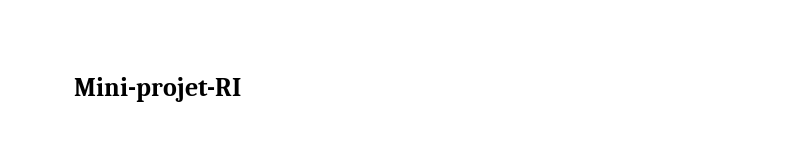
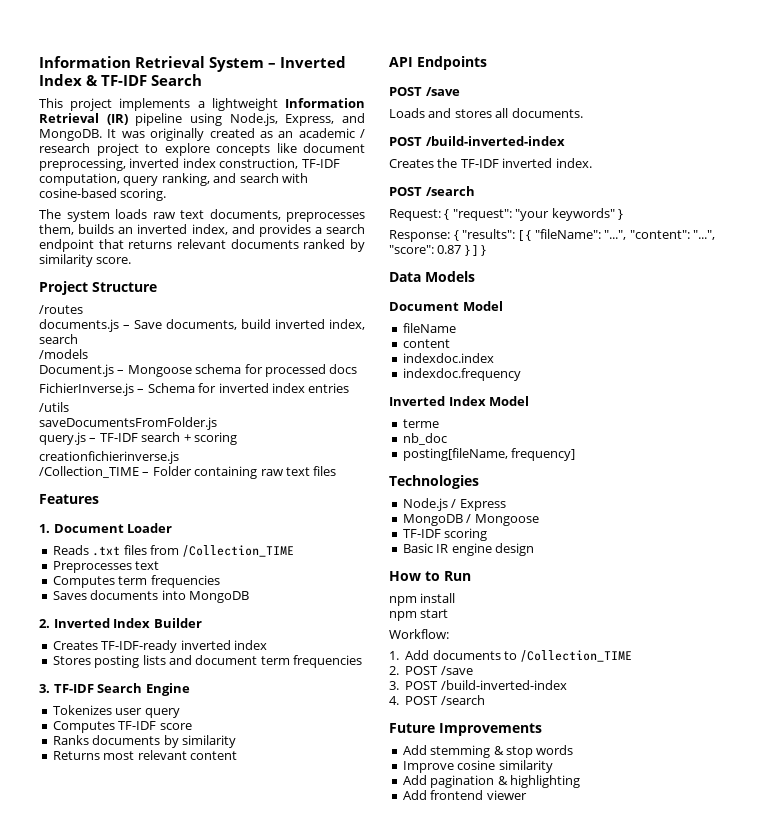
[74,77,241,102] Mini-projet-RI -> [39,56,346,72] [39,74,202,86] [39,98,365,111] [39,113,365,126] [39,128,365,141] [39,143,365,156] [39,158,340,171] [39,173,308,186] [39,188,167,201] [39,209,365,222] [39,224,365,237] [39,239,365,252] [39,254,132,267] [39,281,157,295] [39,305,83,314] [39,319,365,332] [39,334,78,344] [39,349,88,359] [39,364,358,377] [39,383,350,396] [39,402,69,412] [39,417,217,430] [39,432,237,445] [39,451,179,464] [39,466,337,479] [39,494,99,504] [39,523,173,533] [52,545,295,557] [52,561,160,573] [52,575,220,588] [52,590,249,603] [39,618,202,628] [52,640,267,653] [52,655,362,668] [39,683,190,696] [52,705,180,718] [52,721,192,733] [52,735,236,748] [52,750,237,760] [389,56,487,70] [389,87,460,96] [389,108,583,118] [389,136,565,146] [389,158,592,168] [389,186,475,196] [389,208,623,221] [389,229,715,242] [389,245,486,256] [389,271,475,282] [389,301,503,311] [402,323,456,333] [402,339,450,348] [402,353,494,363] [402,368,521,381] [389,396,530,406] [402,419,439,428] [402,433,447,445] [402,448,576,461] [389,475,479,489] [402,498,506,511] [402,514,539,526] [402,528,488,541] [402,543,534,556] [389,571,471,581] [389,593,456,606] [389,609,449,621] [389,629,449,639] [389,650,633,662] [389,666,473,675] [389,680,567,690] [389,695,485,705] [389,723,542,736] [402,745,574,758] [402,760,553,773] [402,775,580,788] [402,790,527,800] Information Retrieval System – Inverted Index & TF-IDF Search // This project implements a lightweight Information Retrieval (IR) pipeline using Node.js, Express, and MongoDB. It was originally created as an academic / research project to explore concepts like document preprocessing, inverted index construction, TF-IDF computation, query ranking, and search with cosine-based scoring. // The system loads raw text documents, preprocesses them, builds an inverted index, and provides a search endpoint that returns relevant documents ranked by similarity score. // Project Structure // /routes // documents.js – Save documents, build inverted index, search // /models // Document.js – Mongoose schema for processed docs // FichierInverse.js – Schema for inverted index entries // /utils // saveDocumentsFromFolder.js // query.js – TF-IDF search + scoring // creationfichierinverse.js // /Collection_TIME – Folder containing raw text files // Features // 1. Document Loader // Reads .txt files from /Collection_TIME // Preprocesses text // Computes term frequencies // Saves documents into MongoDB // 2. Inverted Index Builder // Creates TF-IDF-ready inverted index // Stores posting lists and document term frequencies // 3. TF-IDF Search Engine // Tokenizes user query // Computes TF-IDF score // Ranks documents by similarity // Returns most relevant content // API Endpoints // POST /save // Loads and stores all documents. // POST /build-inverted-index // Creates the TF-IDF inverted index. // POST /search // Request: { "request": "your keywords" } // Response: { "results": [ { "fileName": "...", "content": "...", "score": 0.87 } ] } // Data Models // Document Model // fileName // content // indexdoc.index // indexdoc.frequency // Inverted Index Model // terme // nb_doc // posting[fileName, frequency] // Technologies // Node.js / Express // MongoDB / Mongoose // TF-IDF scoring // Basic IR engine design // How to Run // npm install // npm start // Workflow: // 1. Add documents to /Collection_TIME // 2. POST /save // 3. POST /build-inverted-index // 4. POST /search // Future Improvements // Add stemming & stop words // Improve cosine similarity // Add pagination & highlighting // Add frontend viewer

